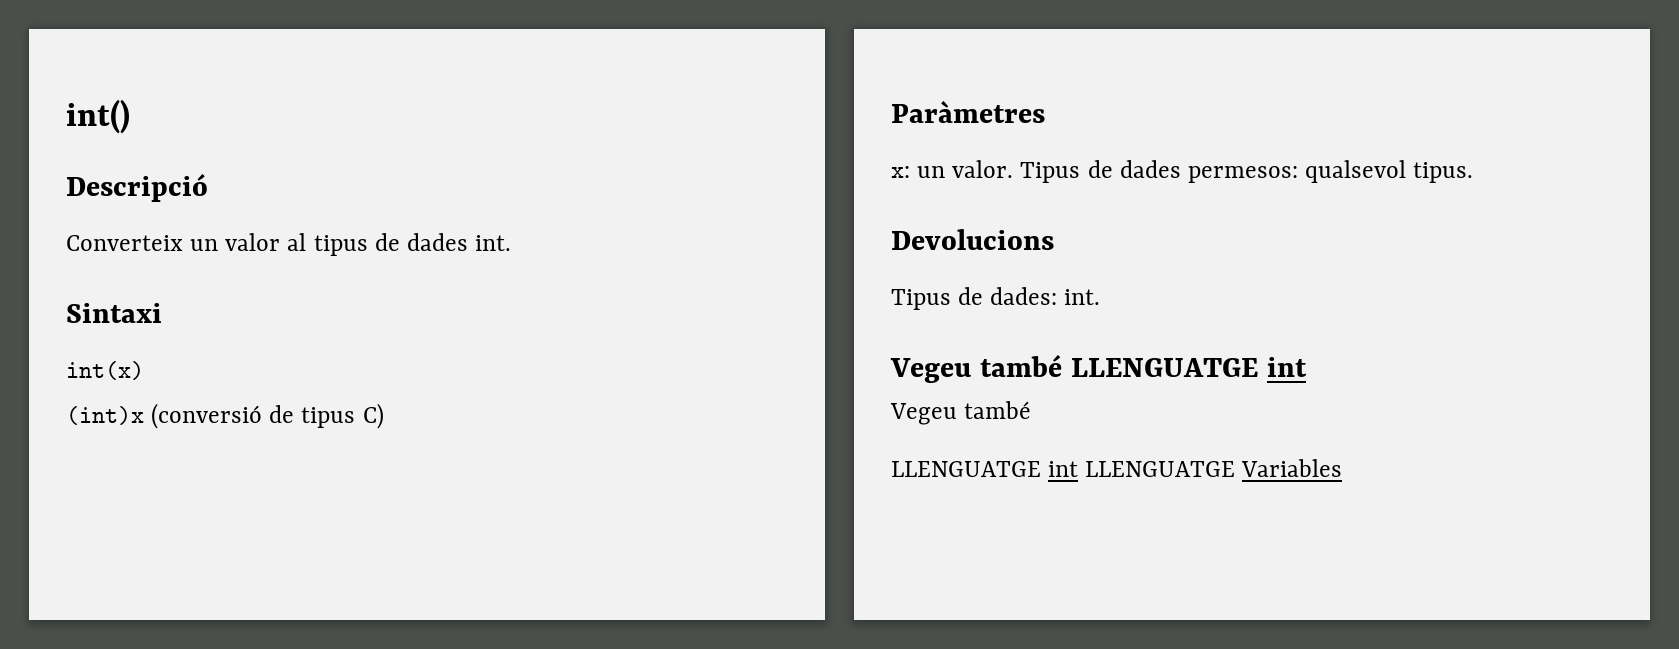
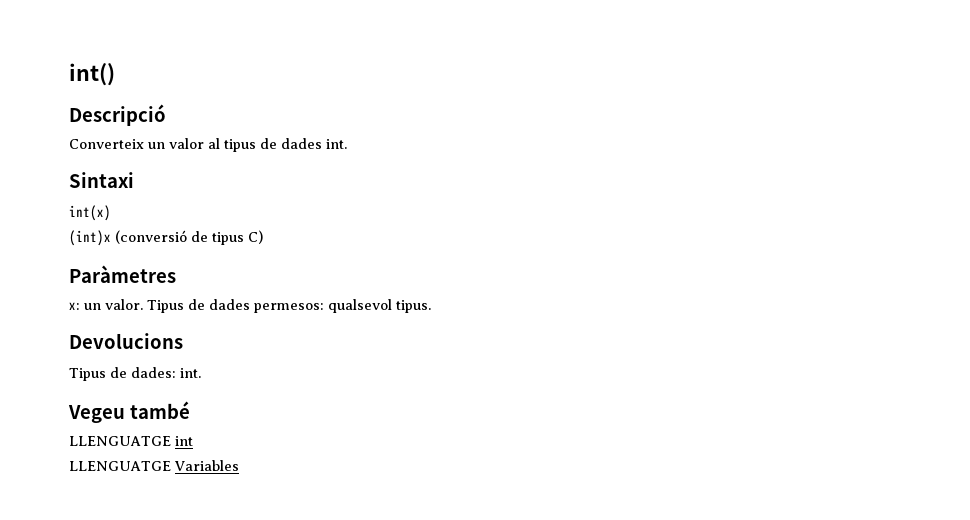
(1062, 365) none -> (190, 410) //
[890,401,1032,425] [891,461,1079,477] Vegeu també // LLENGUATGE int -> (193, 441) none

